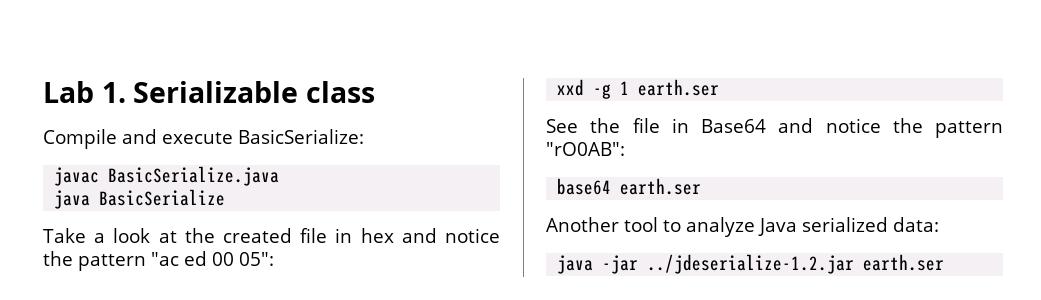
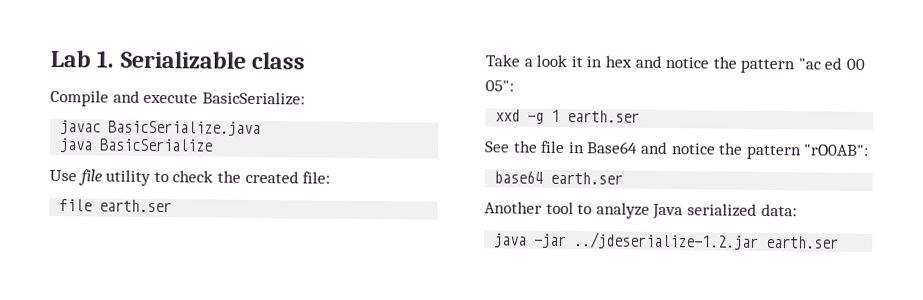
(226, 197) none -> [49,169,331,186] [59,199,173,213] // Use file utility to check the created file: // file earth.ser
[158,228,328,243] at the created file -> [570,56,583,68] it

